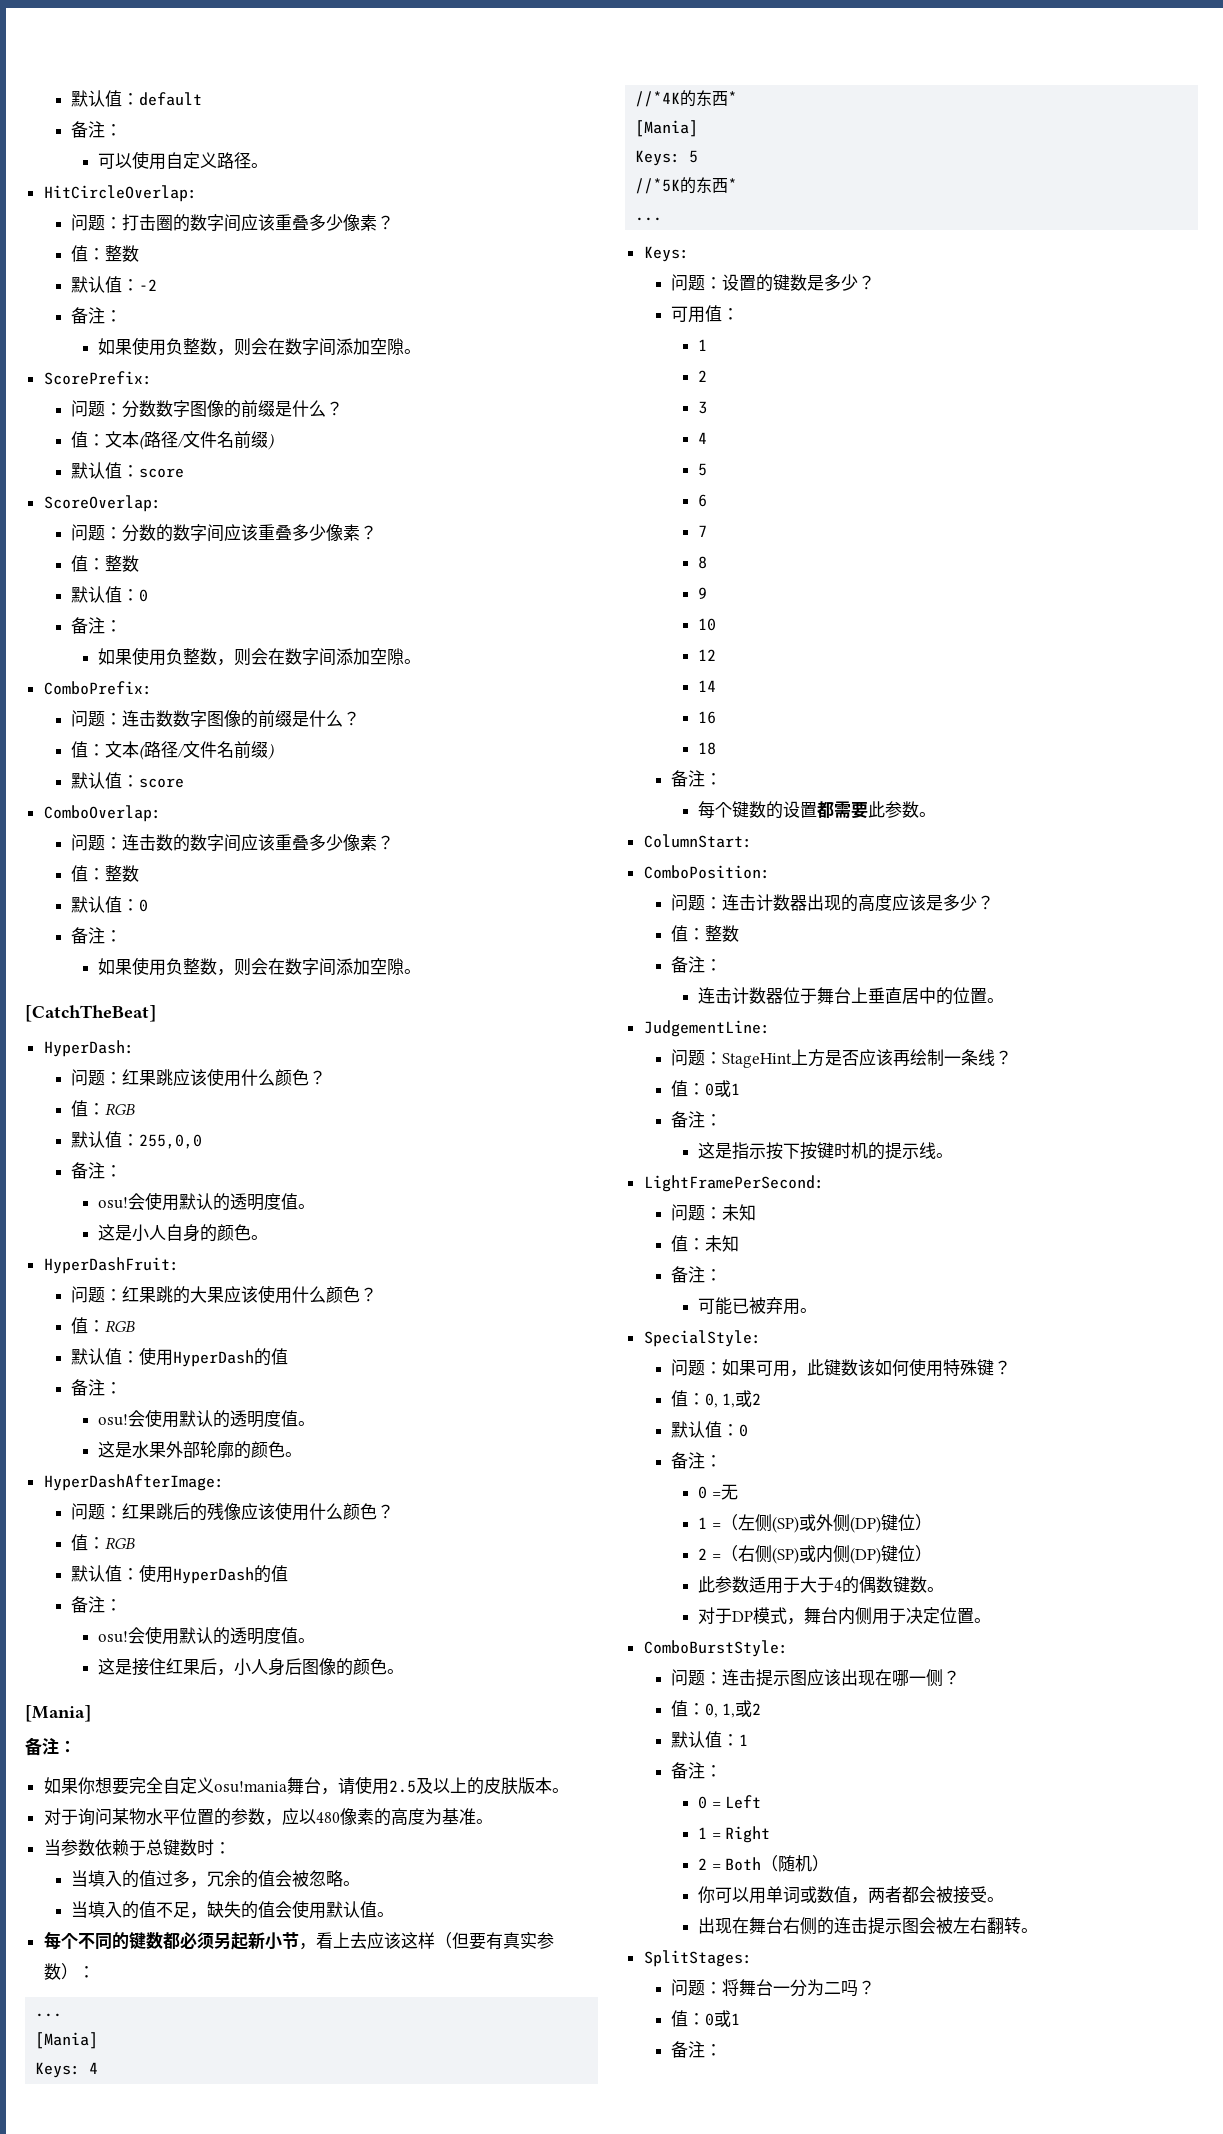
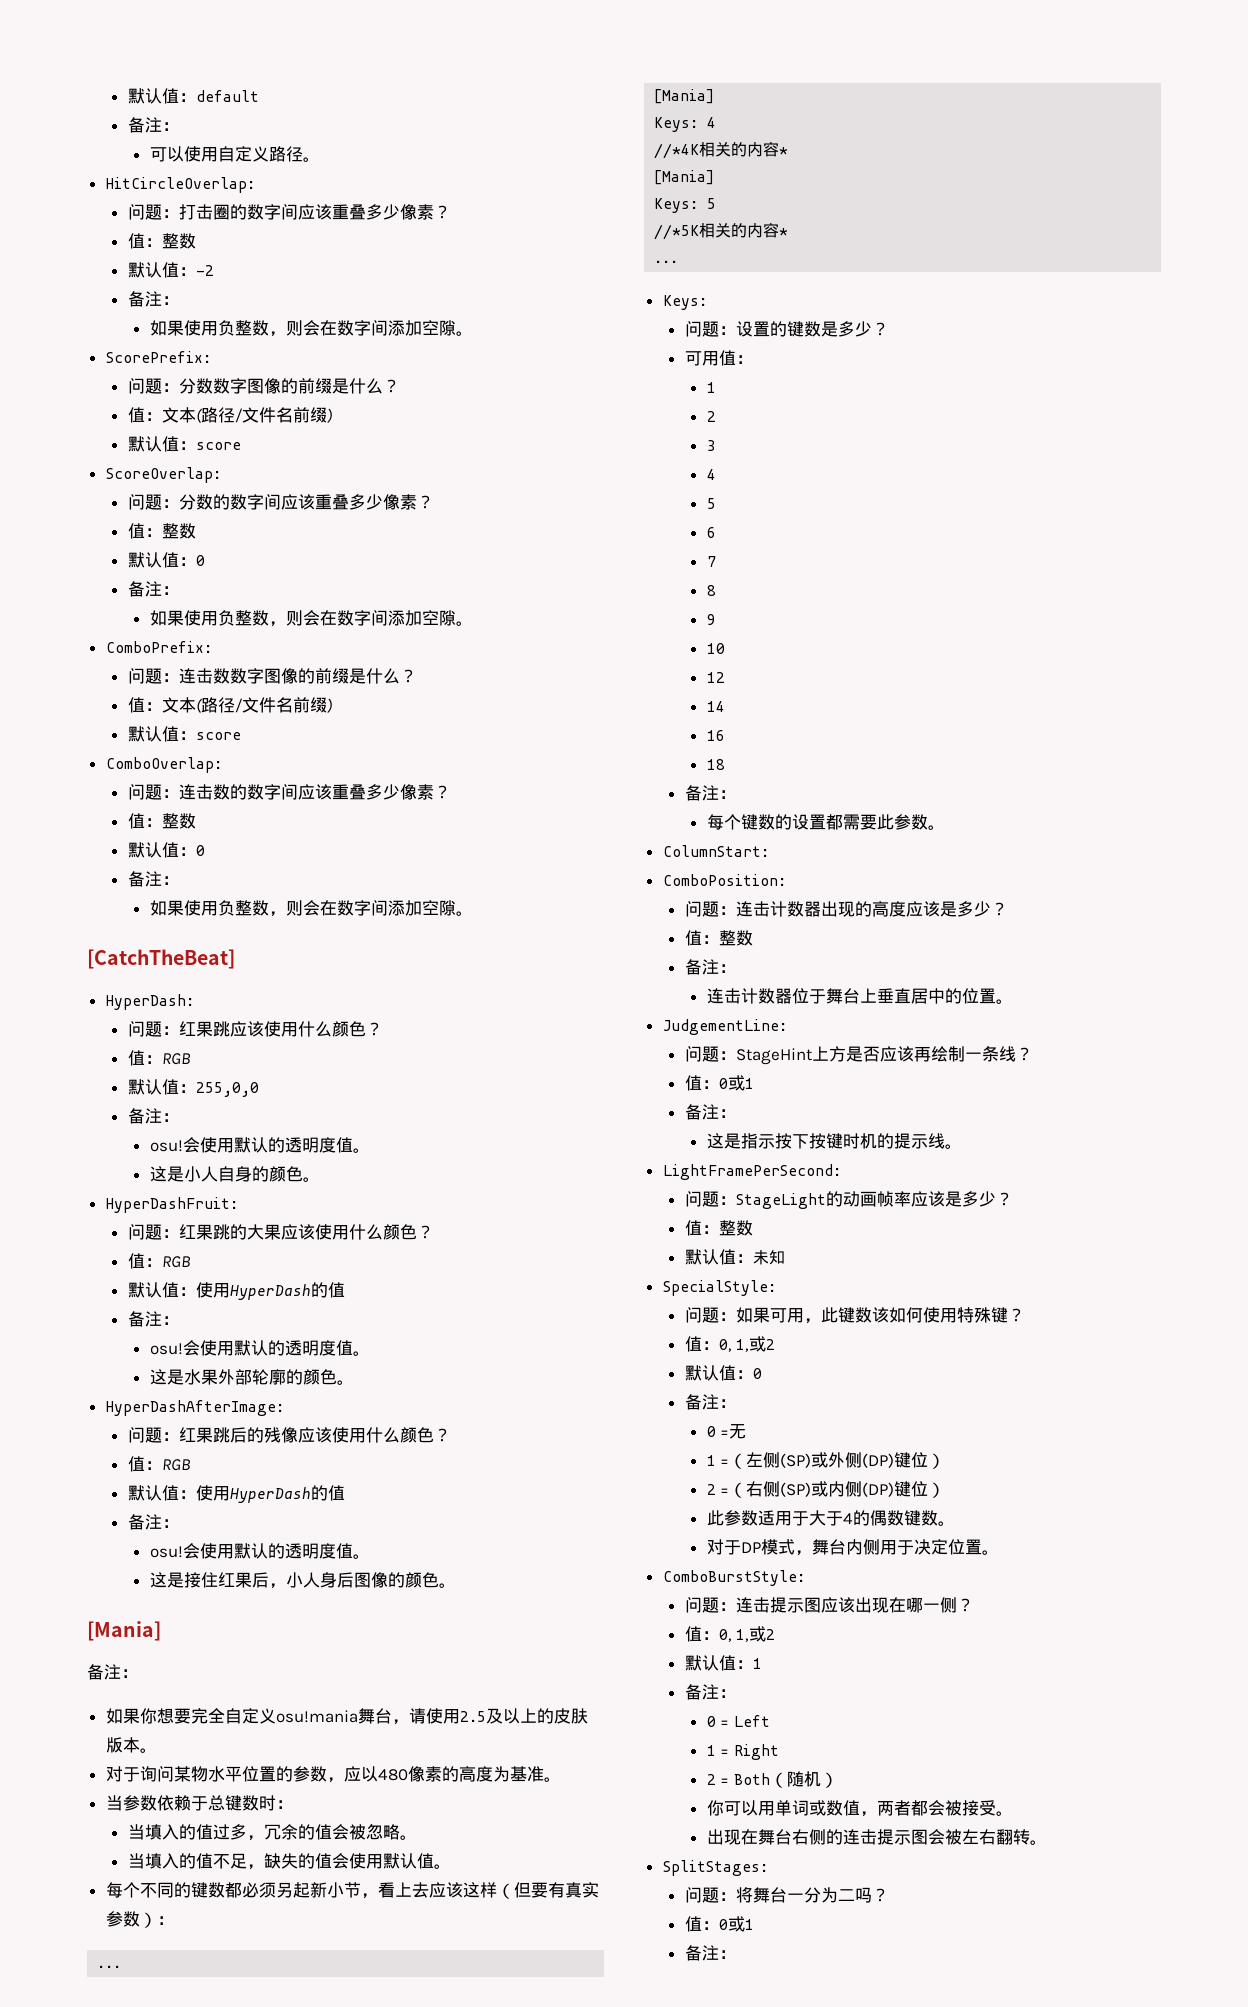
[680,90,729,107] 的东西 -> [699,141,780,157] 相关的内容
[680,177,729,194] 的东西 -> [699,222,780,238] 相关的内容
[721,1204,756,1221] [670,1235,739,1252] [670,1266,722,1283] [698,1297,818,1315] 未知 // 值：未知 // 备注： // 可能已被弃用。 -> [735,1191,1013,1209] [684,1220,753,1236] [684,1249,785,1265] StageLight的动画帧率应该是多少？ // 值：整数 // 默认值：未知

